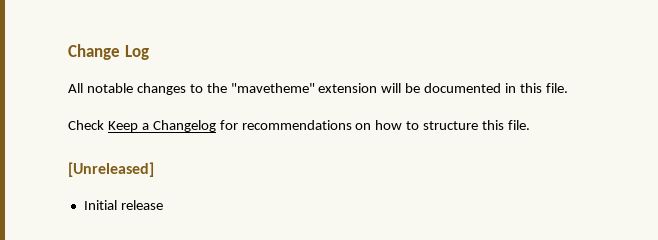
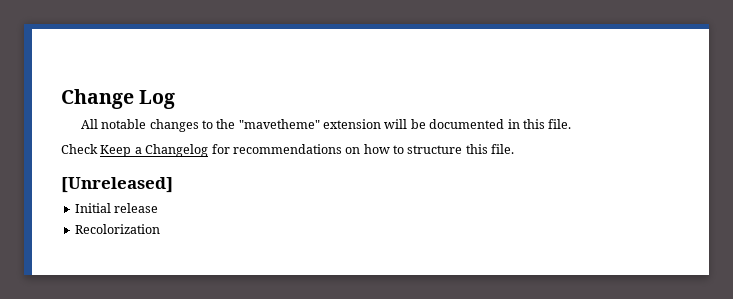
(163, 205) none -> [74,224,160,234] // Recolorization

